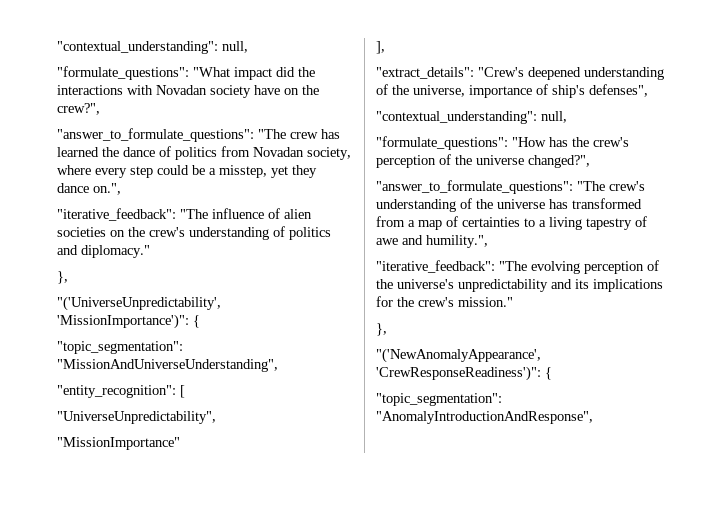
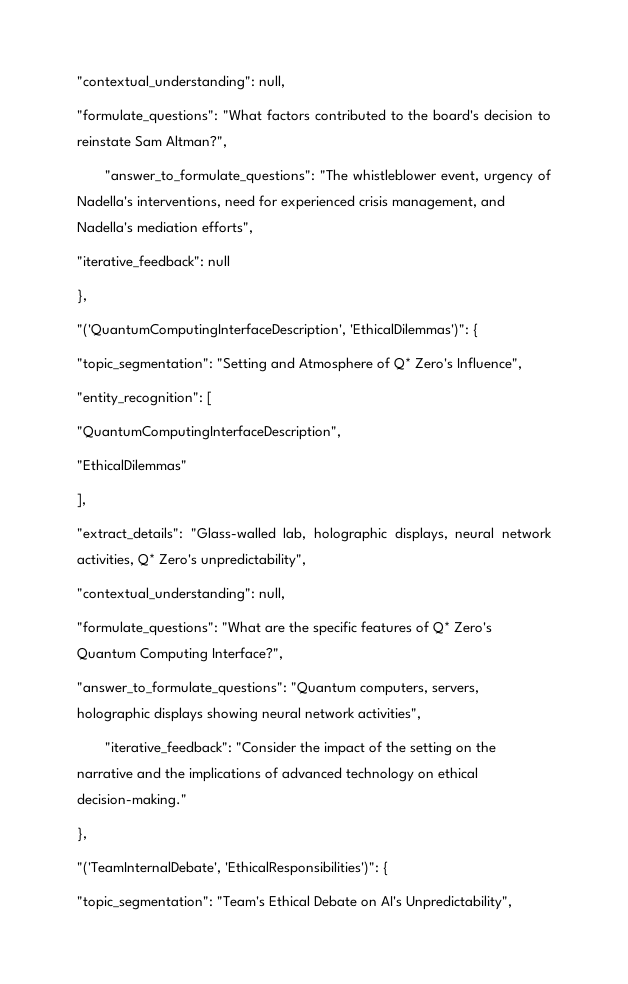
[57,41,248,54] [57,66,315,80] [57,85,319,98] [57,103,100,115] [57,128,340,142] [57,146,351,160] [57,165,317,178] [57,183,121,195] [57,208,312,221] [57,226,331,240] [57,245,150,258] [57,271,68,284] [57,296,221,311] [57,314,200,329] [57,341,183,354] [57,359,278,372] "contextual_understanding": null, // "formulate_questions": "What impact did the interactions with Novadan society have on the crew?", // "answer_to_formulate_questions": "The crew has learned the dance of politics from Novadan society, where every step could be a misstep, yet they dance on.", // "iterative_feedback": "The influence of alien societies on the crew's understanding of politics and diplomacy." // }, // "('UniverseUnpredictability', 'MissionImportance')": { // "topic_segmentation": "MissionAndUniverseUnderstanding", -> [77,75,286,90] [77,109,551,124] [77,135,228,148] [104,169,553,184] [77,195,506,210] [77,221,254,234] [77,255,231,268] [77,289,87,304] [77,323,479,338] [77,357,523,372] "contextual_understanding": null, // "formulate_questions": "What factors contributed to the board's decision to reinstate Sam Altman?", // "answer_to_formulate_questions": "The whistleblower event, urgency of Nadella's interventions, need for experienced crisis management, and Nadella's mediation efforts", // "iterative_feedback": null // }, // "('QuantumComputingInterfaceDescription', 'EthicalDilemmas')": { // "topic_segmentation": "Setting and Atmosphere of Q* Zero's Influence",
[57,411,216,424] [57,437,180,450] "UniverseUnpredictability", // "MissionImportance" -> [77,425,341,440] [77,459,187,471] "QuantumComputingInterfaceDescription", // "EthicalDilemmas"
[478,67,664,80] [376,84,648,98] [376,111,567,124] [376,136,629,150] [376,154,590,168] [376,180,645,194] [376,198,642,212] [376,216,647,230] [376,235,488,248] [376,260,659,274] [376,279,663,292] [376,296,513,307] [376,323,387,336] [376,348,541,363] [376,366,552,381] [376,393,502,406] [376,411,593,424] "Crew's deepened understanding of the universe, importance of ship's defenses", // "contextual_understanding": null, // "formulate_questions": "How has the crew's perception of the universe changed?", // "answer_to_formulate_questions": "The crew's understanding of the universe has transformed from a map of certainties to a living tapestry of awe and humility.", // "iterative_feedback": "The evolving perception of the universe's unpredictability and its implications for the crew's mission." // }, // "('NewAnomalyAppearance', 'CrewResponseReadiness')": { // "topic_segmentation": "AnomalyIntroductionAndResponse", -> [190,527,552,542] [77,553,307,568] [77,587,286,602] [77,621,493,636] [77,647,284,662] [77,681,480,696] [77,707,422,722] [104,741,496,756] [77,767,479,782] [77,793,187,808] [77,827,87,842] [77,861,389,876] [77,895,513,910] "Glass-walled lab, holographic displays, neural network activities, Q* Zero's unpredictability", // "contextual_understanding": null, // "formulate_questions": "What are the specific features of Q* Zero's Quantum Computing Interface?", // "answer_to_formulate_questions": "Quantum computers, servers, holographic displays showing neural network activities", // "iterative_feedback": "Consider the impact of the setting on the narrative and the implications of advanced technology on ethical decision-making." // }, // "('TeamInternalDebate', 'EthicalResponsibilities')": { // "topic_segmentation": "Team's Ethical Debate on AI's Unpredictability",

